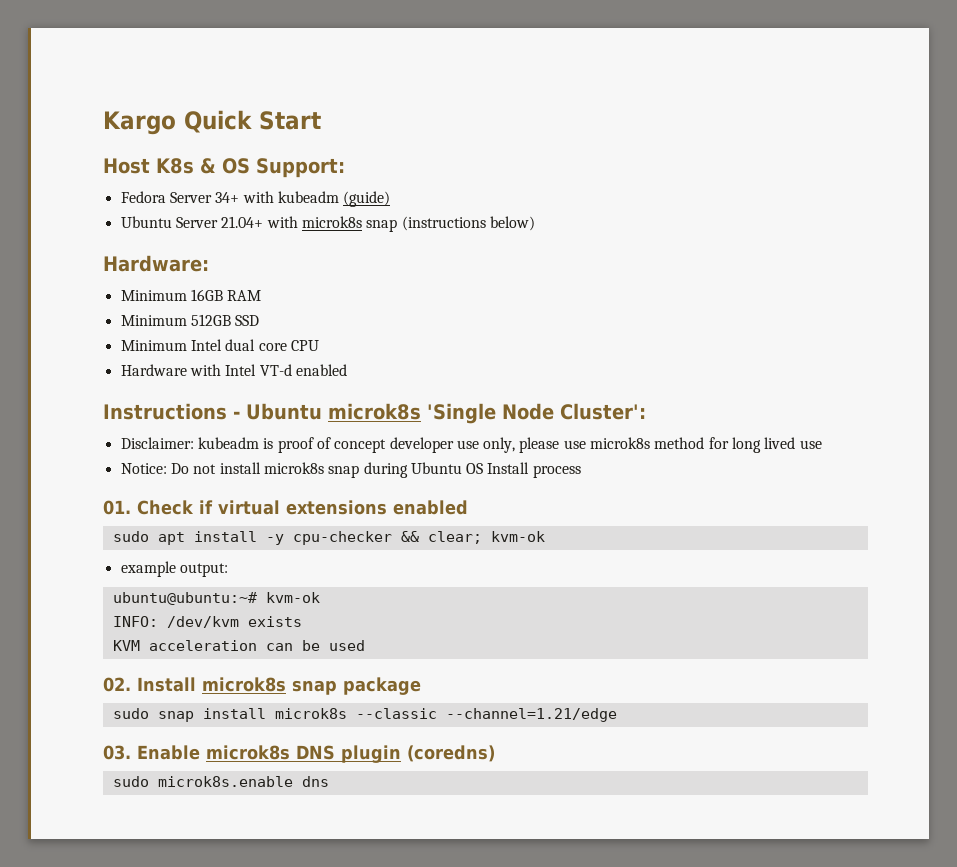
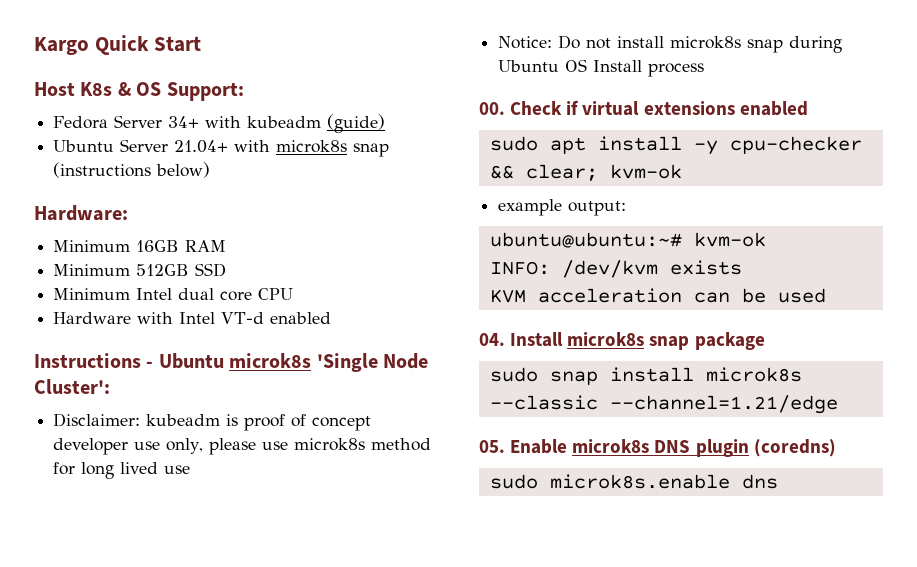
[103,500,131,515] 01. -> [479,102,505,115] 00.
[103,677,131,692] 02. -> [479,333,505,346] 04.
[103,745,131,760] 03. -> [479,440,505,453] 05.

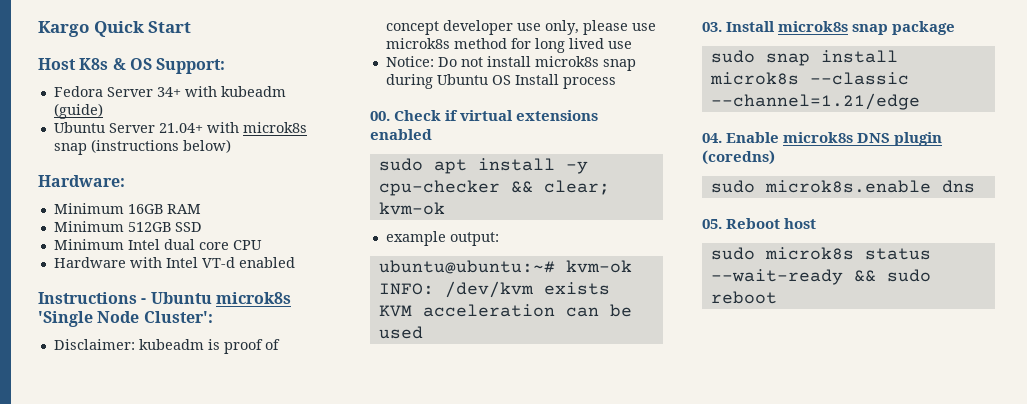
[479,333,505,346] 04. -> [702,22,722,32] 03.
[479,440,505,453] 05. -> [702,133,722,143] 04.
(778, 481) none -> [702,218,817,229] [710,247,931,260] [710,269,931,285] [710,291,777,304] // 05. Reboot host // sudo microk8s status --wait-ready && sudo reboot

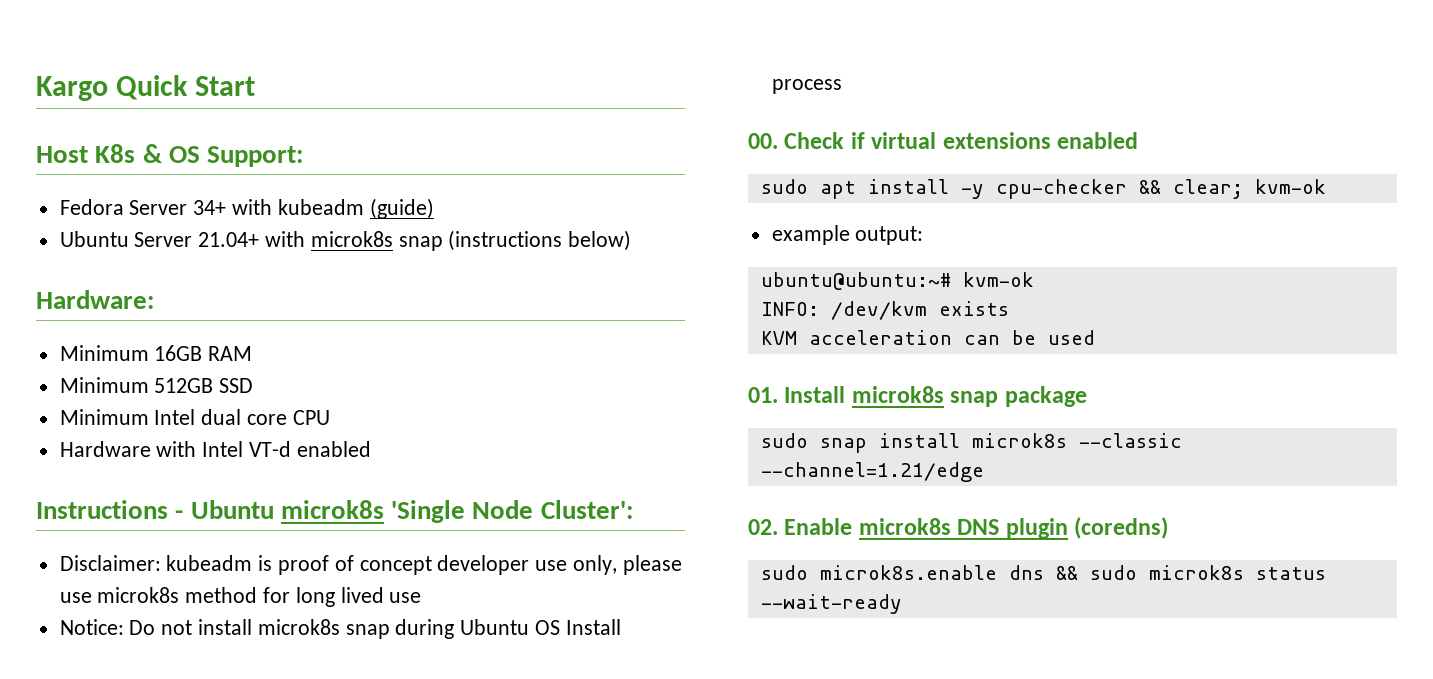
[702,22,722,32] 03. -> [748,387,778,403] 01.
[702,133,722,143] 04. -> [748,519,778,535] 02.
[702,218,817,229] // 05. Reboot host // -> [1055,566,1078,580] &&
[853,269,931,282] [710,291,777,304] && sudo reboot -> (902, 604) none

